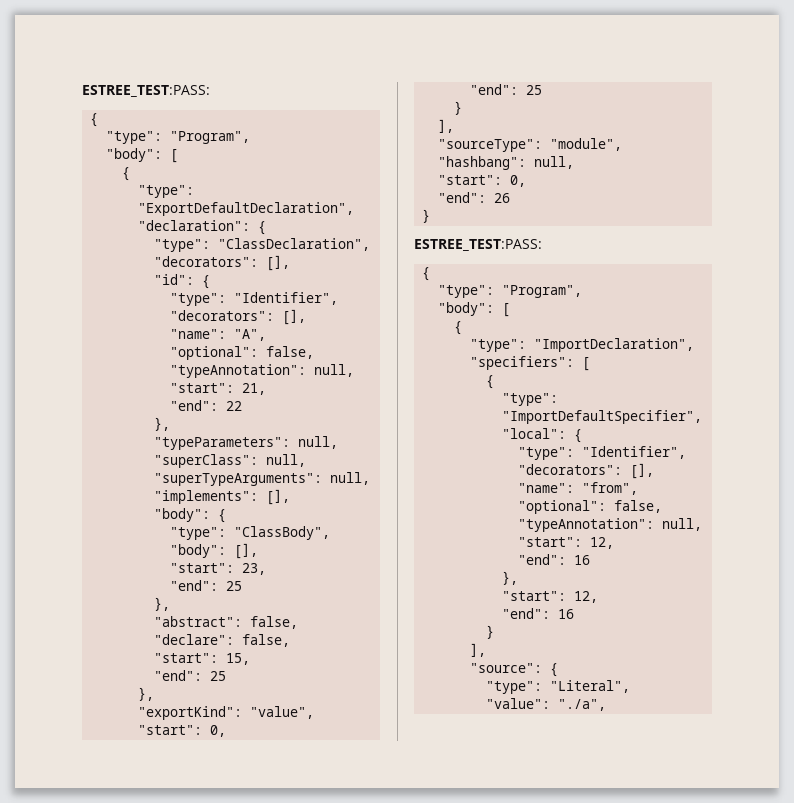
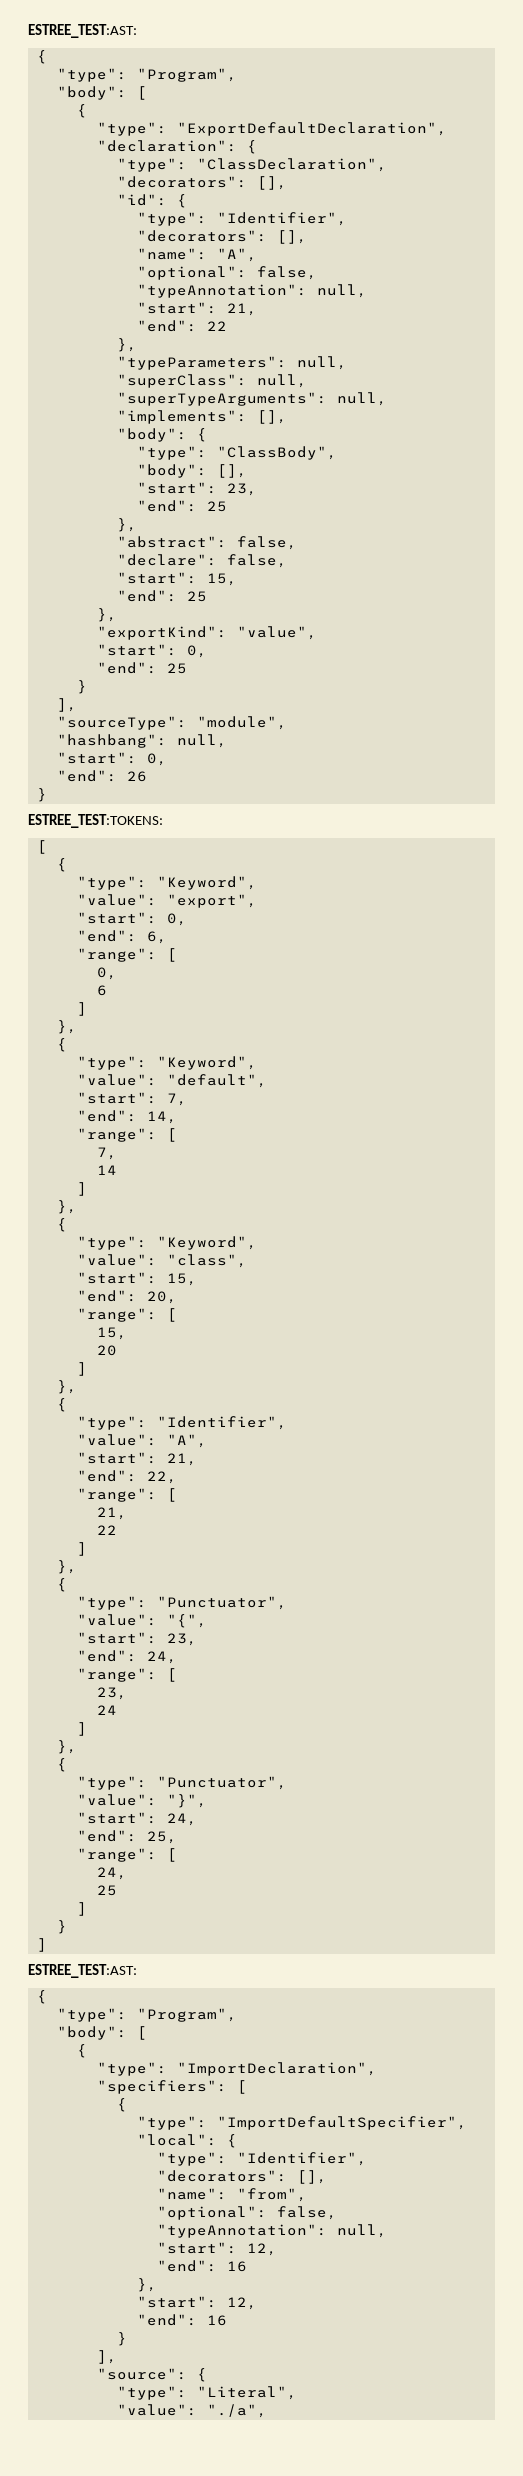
[82,85,210,97] ESTREE_TEST:PASS: -> [28,24,137,38] ESTREE_TEST:AST:
[414,239,542,251] ESTREE_TEST:PASS: -> [28,814,163,828] [36,840,47,854] [56,858,67,872] [76,876,257,890] [76,894,257,908] [76,912,187,926] [76,930,167,944] [76,948,177,962] [96,967,117,980] [96,985,107,996] [76,1002,87,1016] [56,1020,77,1034] [56,1038,67,1052] [76,1056,257,1070] [76,1074,267,1088] [76,1092,187,1106] [76,1110,177,1124] [76,1128,177,1142] [96,1147,117,1160] [96,1165,117,1175] [76,1182,87,1196] [56,1200,77,1214] [56,1218,67,1232] [76,1236,257,1250] [76,1254,247,1268] [76,1272,197,1286] [76,1290,177,1304] [76,1308,177,1322] [96,1327,127,1340] [96,1345,117,1356] [76,1362,87,1376] [56,1380,77,1394] [56,1398,67,1412] [76,1416,287,1430] [76,1434,207,1448] [76,1452,197,1466] [76,1470,177,1484] [76,1488,177,1502] [96,1507,127,1520] [96,1525,117,1535] [76,1542,87,1556] [56,1560,77,1574] [56,1578,67,1592] [76,1596,287,1610] [76,1614,207,1628] [76,1632,197,1646] [76,1650,177,1664] [76,1668,177,1682] [96,1687,127,1700] [96,1705,117,1715] [76,1722,87,1736] [56,1740,77,1754] [56,1758,67,1772] [76,1776,287,1790] [76,1794,207,1808] [76,1812,197,1826] [76,1830,177,1844] [76,1848,177,1862] [96,1867,127,1880] [96,1885,117,1896] [76,1902,87,1916] [56,1920,67,1934] [36,1938,47,1952] [28,1964,137,1978] ESTREE_TEST:TOKENS: // [ // { // "type": "Keyword", // "value": "export", // "start": 0, // "end": 6, // "range": [ // 0, // 6 // ] // }, // { // "type": "Keyword", // "value": "default", // "start": 7, // "end": 14, // "range": [ // 7, // 14 // ] // }, // { // "type": "Keyword", // "value": "class", // "start": 15, // "end": 20, // "range": [ // 15, // 20 // ] // }, // { // "type": "Identifier", // "value": "A", // "start": 21, // "end": 22, // "range": [ // 21, // 22 // ] // }, // { // "type": "Punctuator", // "value": "{", // "start": 23, // "end": 24, // "range": [ // 23, // 24 // ] // }, // { // "type": "Punctuator", // "value": "}", // "start": 24, // "end": 25, // "range": [ // 24, // 25 // ] // } // ] // ESTREE_TEST:AST:

